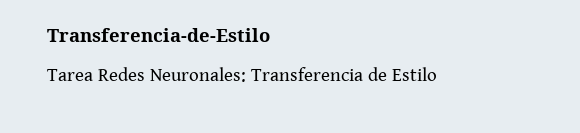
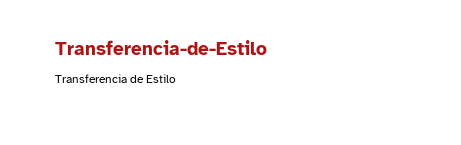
[47,67,246,82] Tarea Redes Neuronales: -> (267, 47) none

